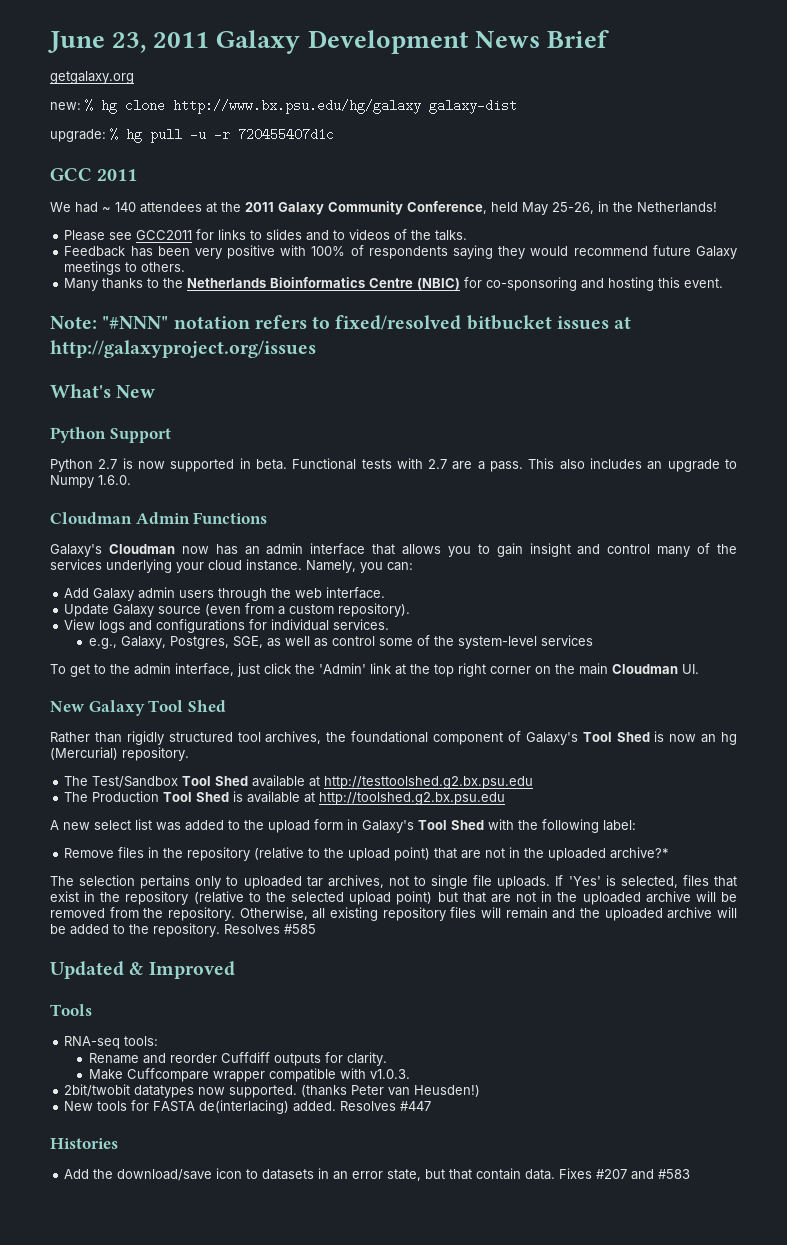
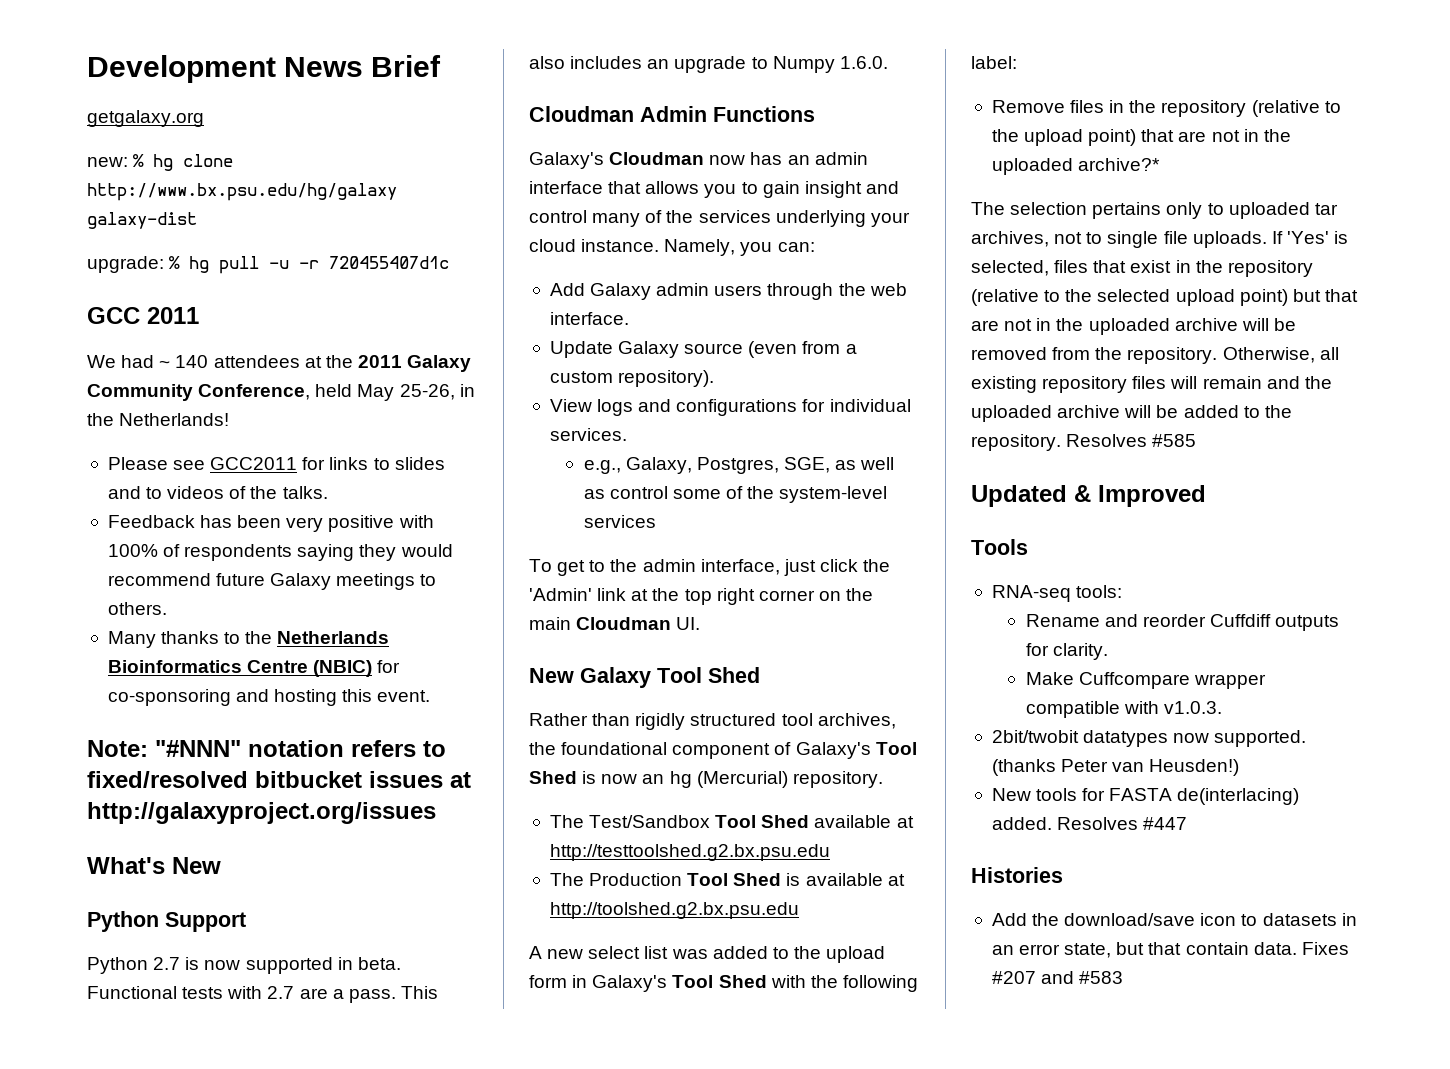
[48,30,301,54] June 23, 2011 Galaxy -> (87, 69) none

